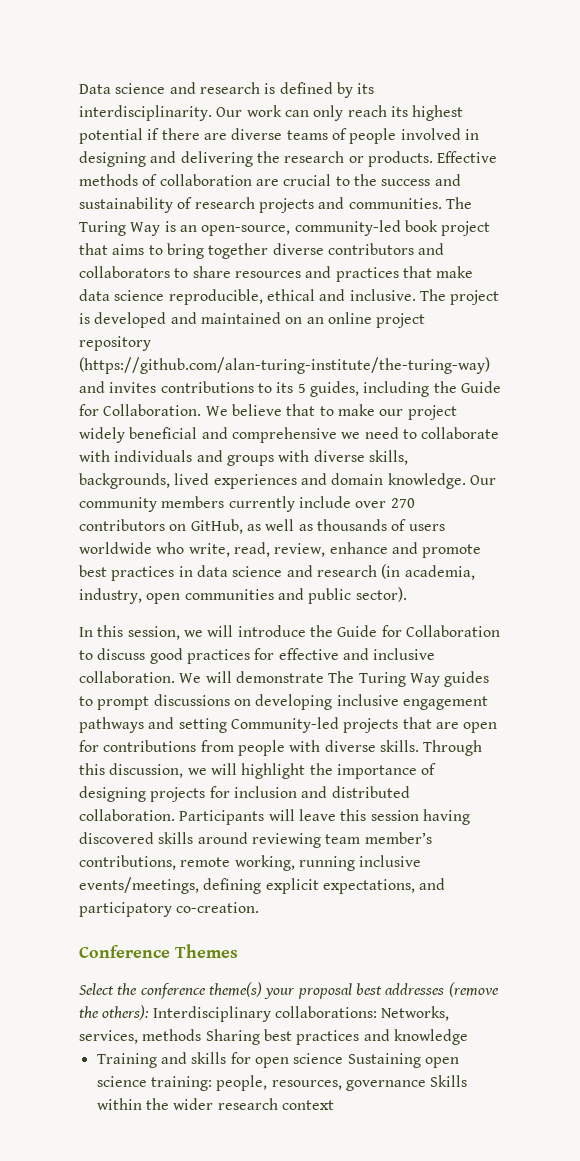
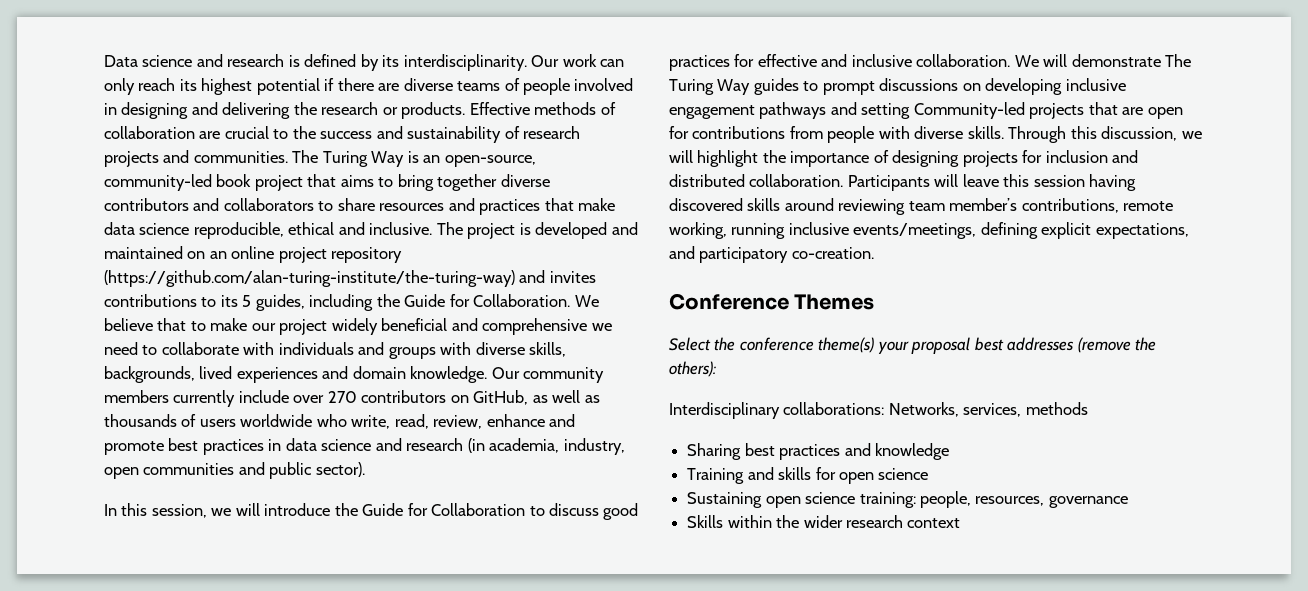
(150, 1012) none -> (716, 369) //
(202, 1035) none -> (1088, 408) //
(344, 1058) none -> (929, 474) //
(426, 1085) none -> (1128, 502) //

